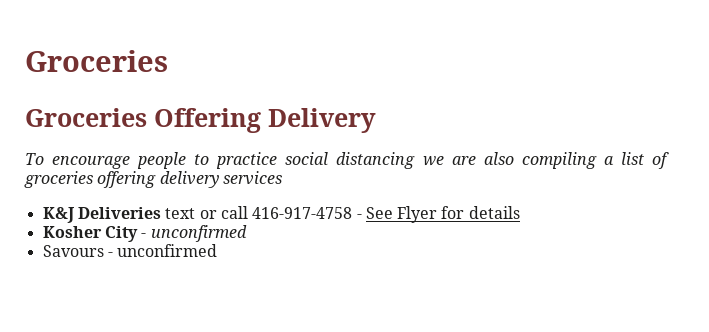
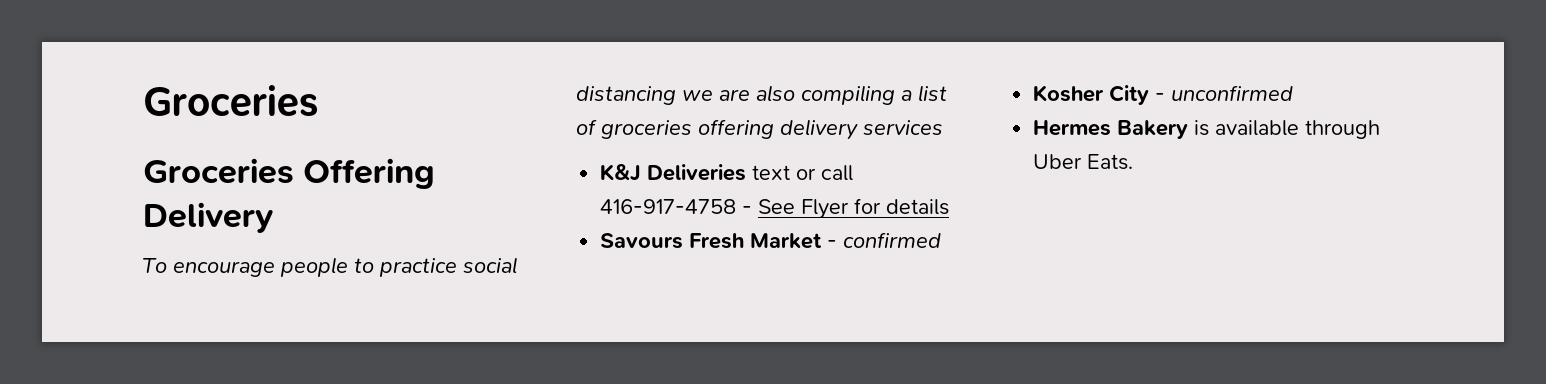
(520, 212) none -> [600,232,942,249] // Savours Fresh Market - confirmed
[42,244,218,257] Savours - unconfirmed -> [1033,120,1381,139] [1033,154,1134,170] Hermes Bakery is available through Uber Eats.

